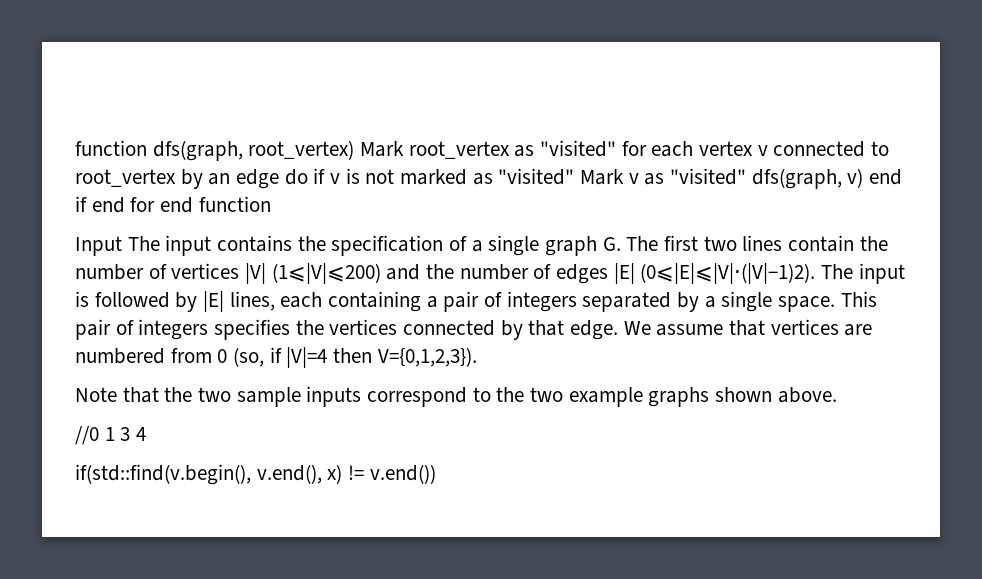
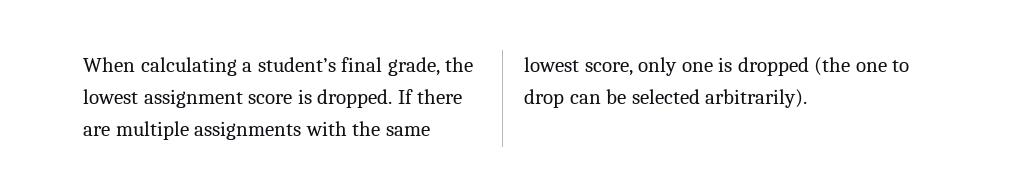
[75,140,890,161] [75,168,903,189] [75,196,271,213] [75,235,888,256] [75,263,905,284] [75,291,877,312] [75,319,873,340] [75,347,477,368] [75,386,837,407] [75,426,147,445] [75,464,436,485] function dfs(graph, root_vertex) Mark root_vertex as "visited" for each vertex v connected to root_vertex by an edge do if v is not marked as "visited" Mark v as "visited" dfs(graph, v) end if end for end function // Input The input contains the specification of a single graph G. The first two lines contain the number of vertices |V| (1⩽|V|⩽200) and the number of edges |E| (0⩽|E|⩽|V|⋅(|V|−1)2). The input is followed by |E| lines, each containing a pair of integers separated by a single space. This pair of integers specifies the vertices connected by that edge. We assume that vertices are numbered from 0 (so, if |V|=4 then V={0,1,2,3}). // Note that the two sample inputs correspond to the two example graphs shown above. // //0 1 3 4 // if(std::find(v.begin(), v.end(), x) != v.end()) -> [83,57,474,76] [83,89,463,108] [83,121,430,140] [524,57,910,76] [524,89,808,108] When calculating a student’s final grade, the lowest assignment score is dropped. If there are multiple assignments with the same lowest score, only one is dropped (the one to drop can be selected arbitrarily).

